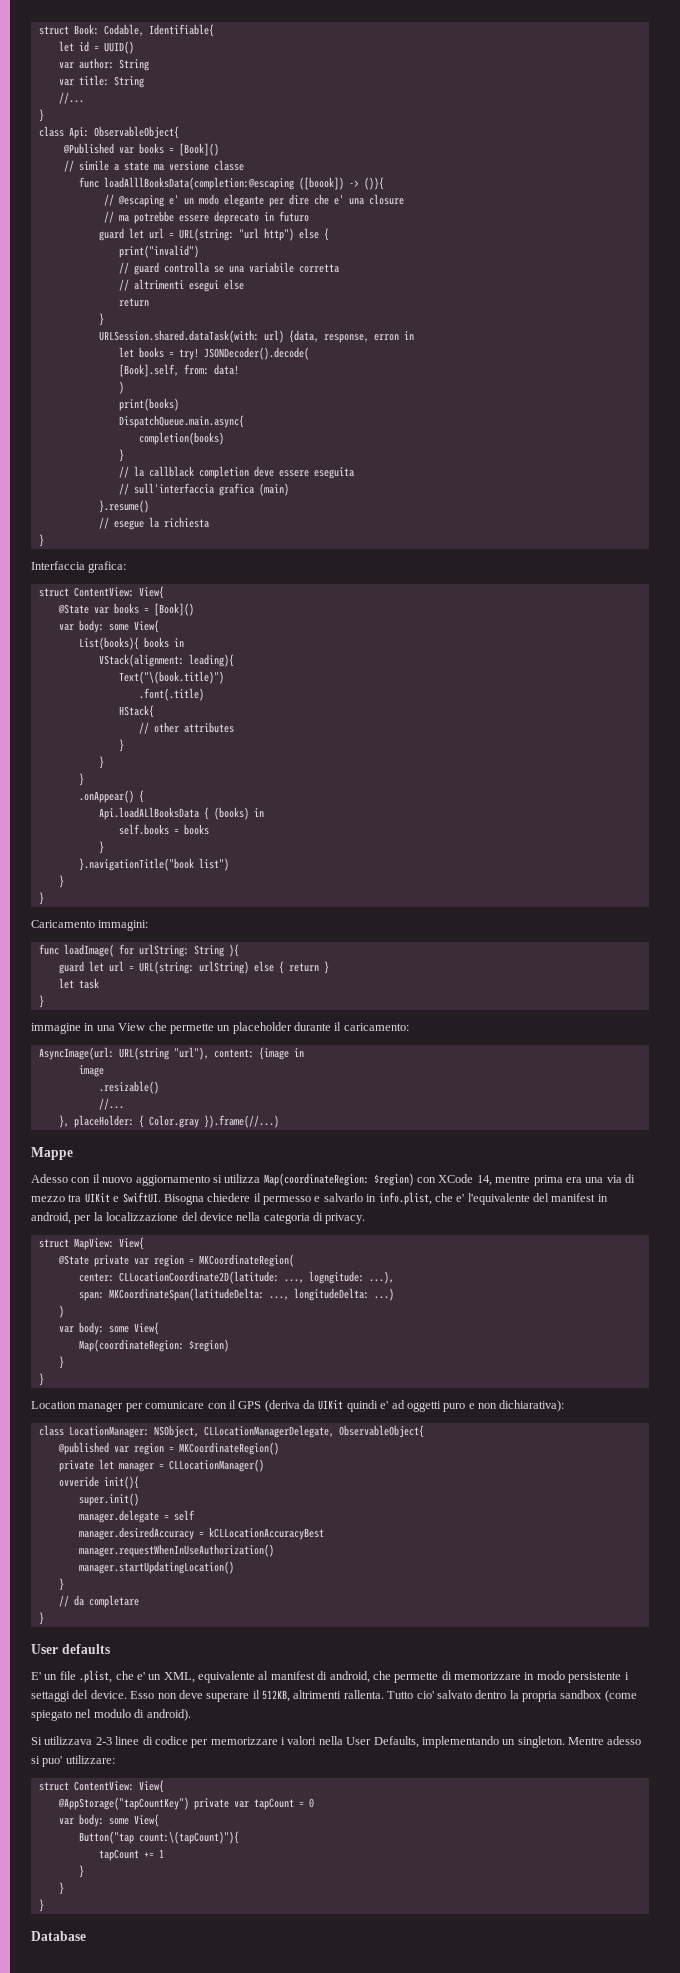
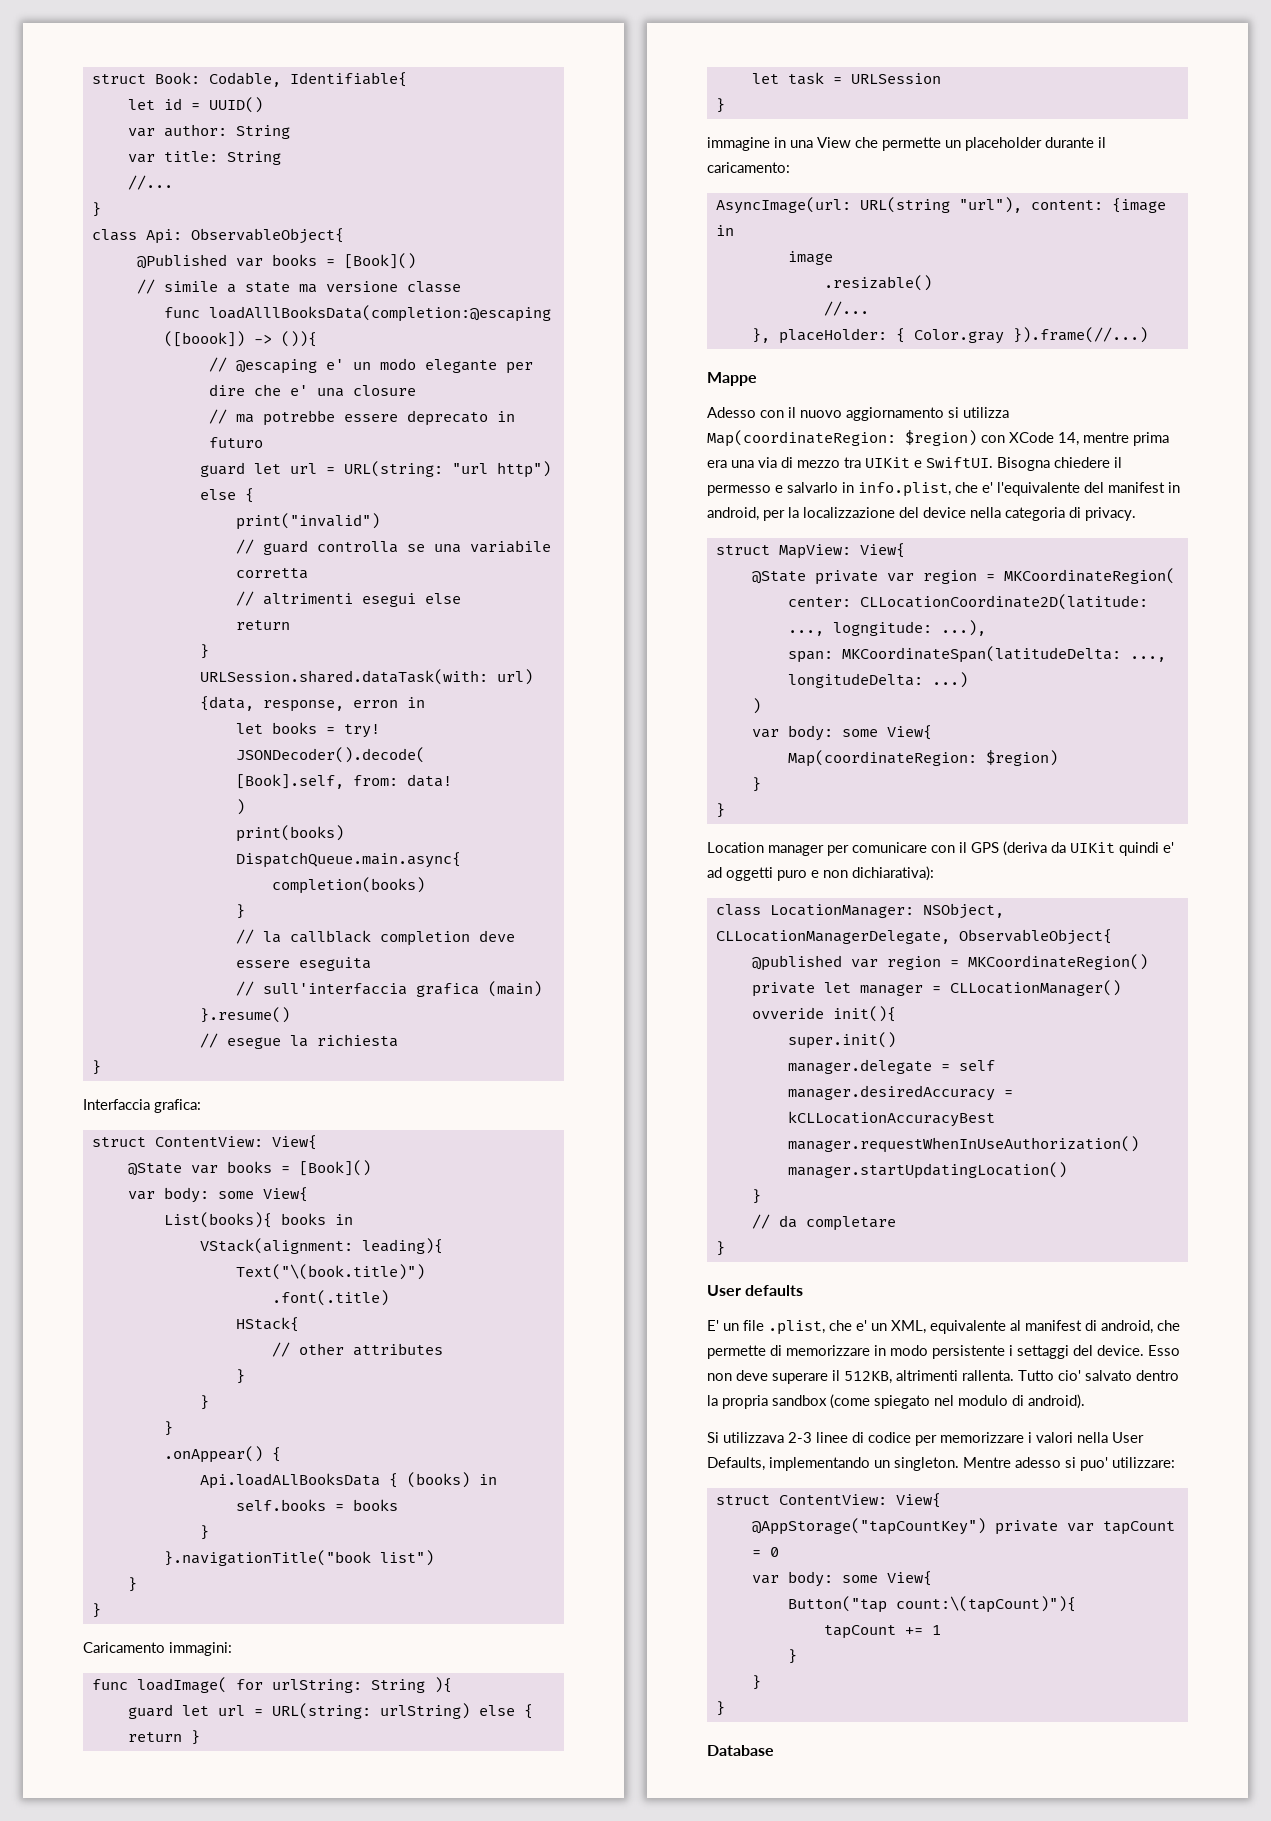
(99, 983) none -> [832,73,941,84] = URLSession

